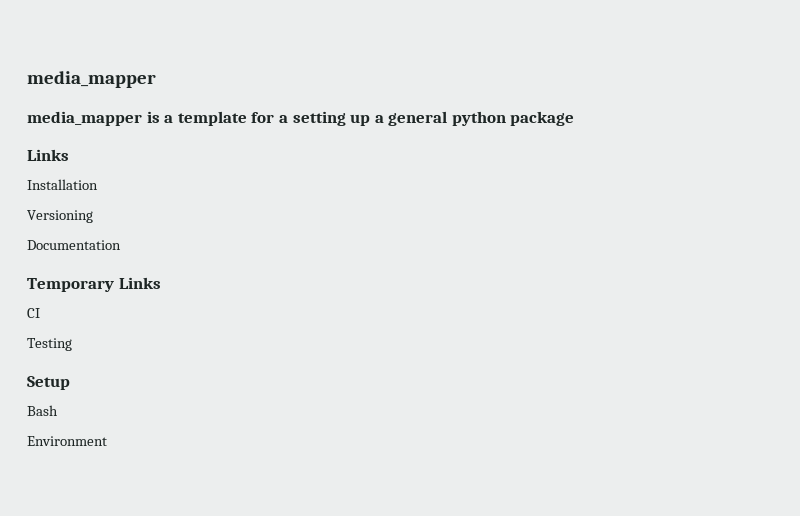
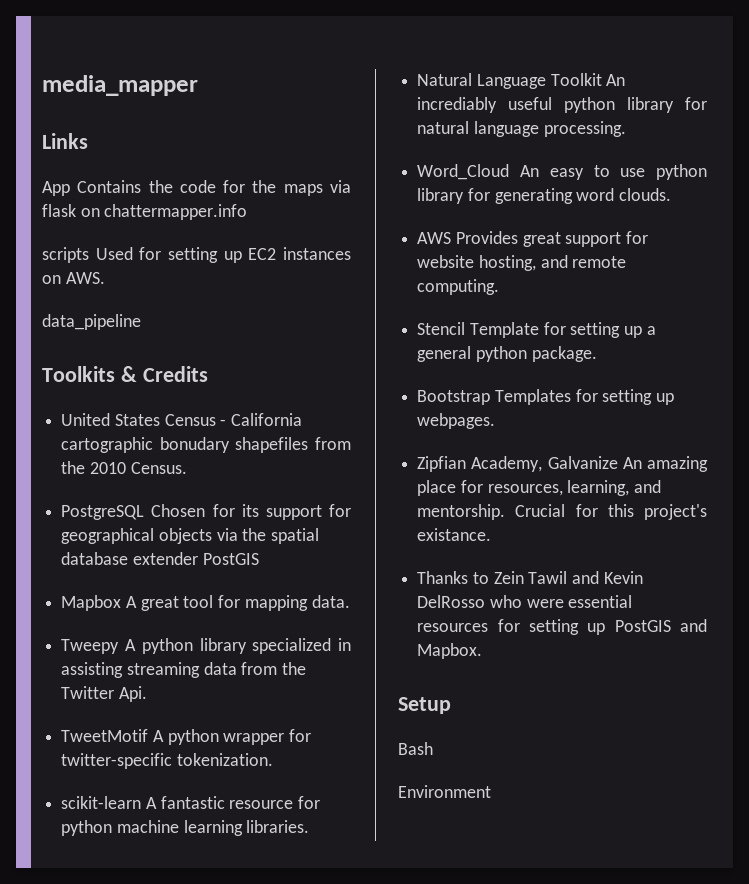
[27,111,288,126] media_mapper is a template for a -> [42,133,88,149] [42,180,351,196] [42,204,248,220] [42,247,351,263] [42,272,105,284] [42,314,141,330] [42,366,208,382] [61,413,303,426] [61,437,351,453] [61,461,187,474] [61,504,351,520] [61,528,320,544] [61,552,259,565] [61,595,350,611] [61,638,351,654] [61,662,307,678] [61,686,147,702] [61,729,312,745] [61,753,273,769] [61,796,321,809] [61,820,310,836] [417,73,626,89] [417,97,707,113] [417,121,626,137] [417,164,707,180] [417,188,672,204] [417,231,649,247] [417,255,627,271] [417,279,500,295] [417,322,566,338] Links // App Contains the code for the maps via flask on chattermapper.info // scripts Used for setting up EC2 instances on AWS. // data_pipeline // Toolkits & Credits // United States Census - California cartographic bonudary shapefiles from the 2010 Census. // PostgreSQL Chosen for its support for geographical objects via the spatial database extender PostGIS // Mapbox A great tool for mapping data. // Tweepy A python library specialized in assisting streaming data from the Twitter Api. // TweetMotif A python wrapper for twitter-specific tokenization. // scikit-learn A fantastic resource for python machine learning libraries. // Natural Language Toolkit An incrediably useful python library for natural language processing. // Word_Cloud An easy to use python library for generating word clouds. // AWS Provides great support for website hosting, and remote computing. // Stencil Template for
[510,111,575,126] [27,149,69,161] [27,179,98,190] [27,210,93,223] [27,240,121,250] [27,277,161,292] [27,308,40,318] [27,338,72,351] package // Links // Installation // Versioning // Documentation // Temporary Links // CI // Testing -> [531,346,597,362] [417,389,675,405] [417,413,496,429] [417,456,708,472] [417,480,662,496] [417,504,707,520] [417,528,492,541] [417,571,643,584] [417,595,633,608] [417,619,707,635] [417,643,483,659] package. // Bootstrap Templates for setting up webpages. // Zipfian Academy, Galvanize An amazing place for resources, learning, and mentorship. Crucial for this project's existance. // Thanks to Zein Tawil and Kevin DelRosso who were essential resources for setting up PostGIS and Mapbox.

